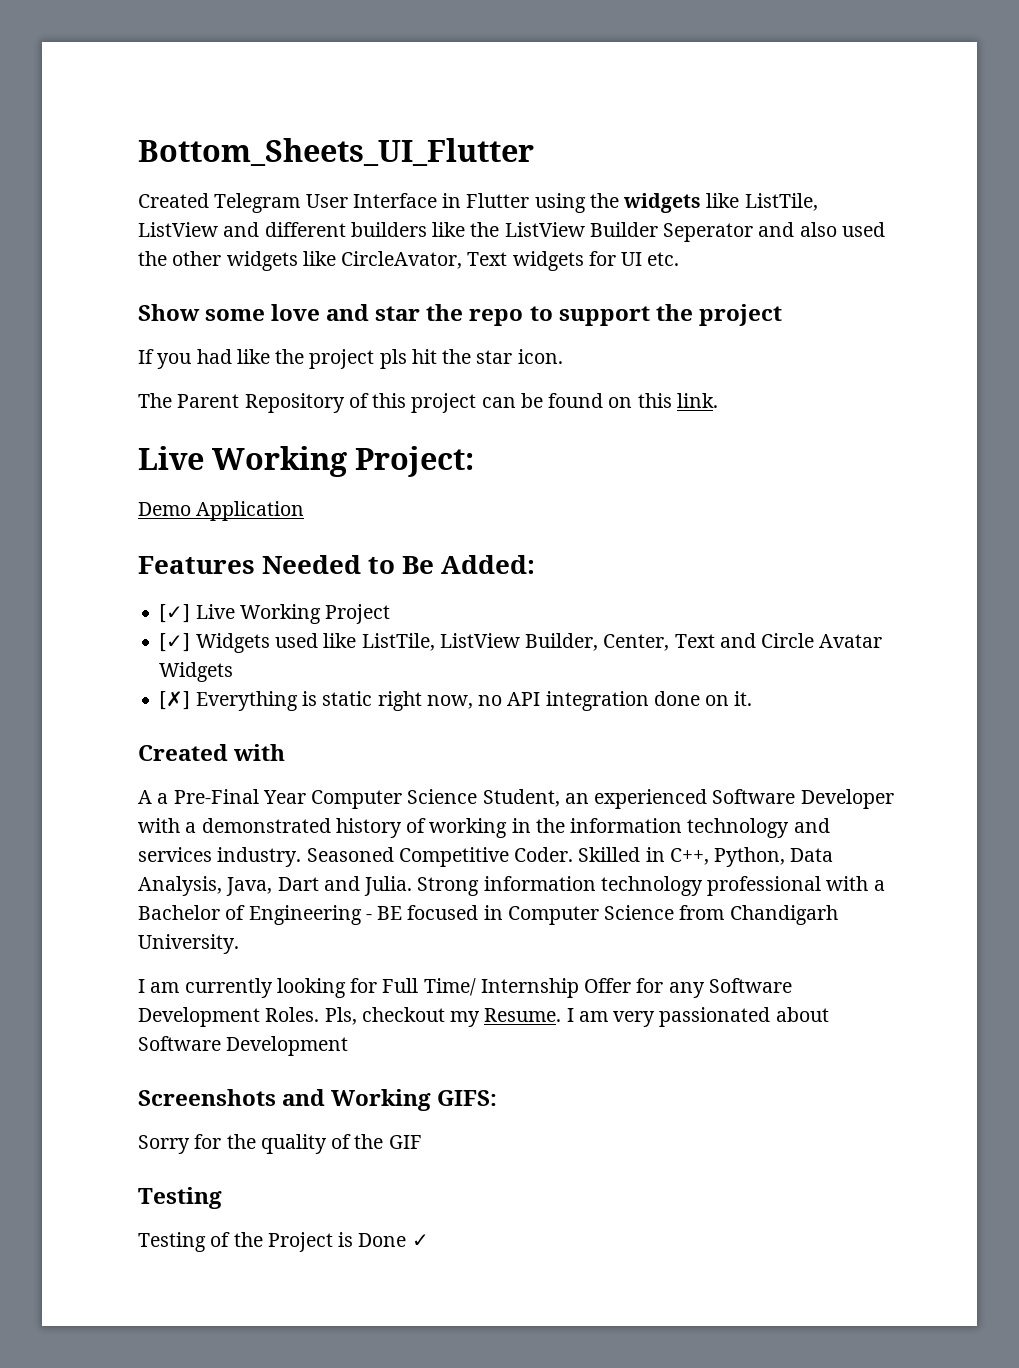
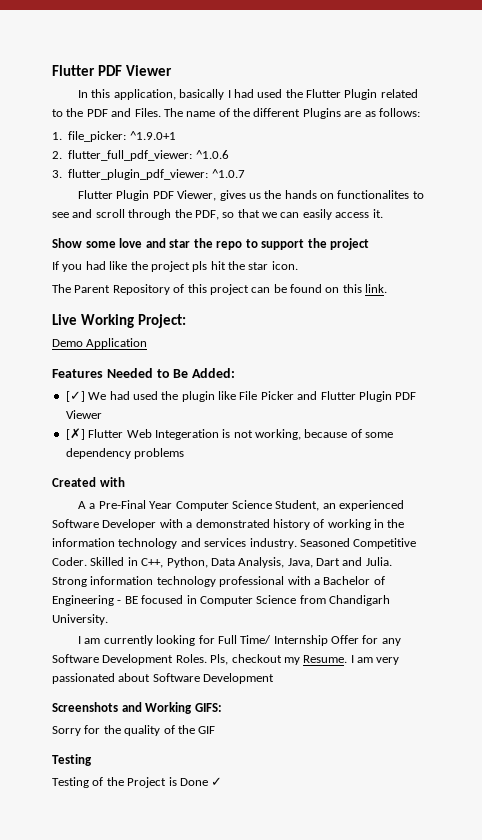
[138,138,534,166] [138,193,818,213] [138,222,885,242] [138,251,680,271] Bottom_Sheets_UI_Flutter // Created Telegram User Interface in Flutter using the widgets like ListTile, ListView and different builders like the ListView Builder Seperator and also used the other widgets like CircleAvator, Text widgets for UI etc. -> [52,65,172,76] [78,89,418,100] [52,108,420,119] [52,131,176,142] [52,150,229,161] [52,169,245,180] [78,190,424,201] [52,209,383,220] Flutter PDF Viewer // In this application, basically I had used the Flutter Plugin related to the PDF and Files. The name of the different Plugins are as follows: // 1. file_picker: ^1.9.0+1 // 2. flutter_full_pdf_viewer: ^1.0.6 // 3. flutter_plugin_pdf_viewer: ^1.0.7 // Flutter Plugin PDF Viewer, gives us the hands on functionalites to see and scroll through the PDF, so that we can easily access it.
[195,604,391,624] [159,633,883,653] [159,662,234,682] [159,691,753,711] Live Working Project // [✓] Widgets used like ListTile, ListView Builder, Center, Text and Circle Avatar Widgets // [✗] Everything is static right now, no API integration done on it. -> [88,391,417,402] [65,410,102,419] [65,428,394,440] [65,448,185,459] We had used the plugin like File Picker and Flutter Plugin PDF Viewer // [✗] Flutter Web Integeration is not working, because of some dependency problems

